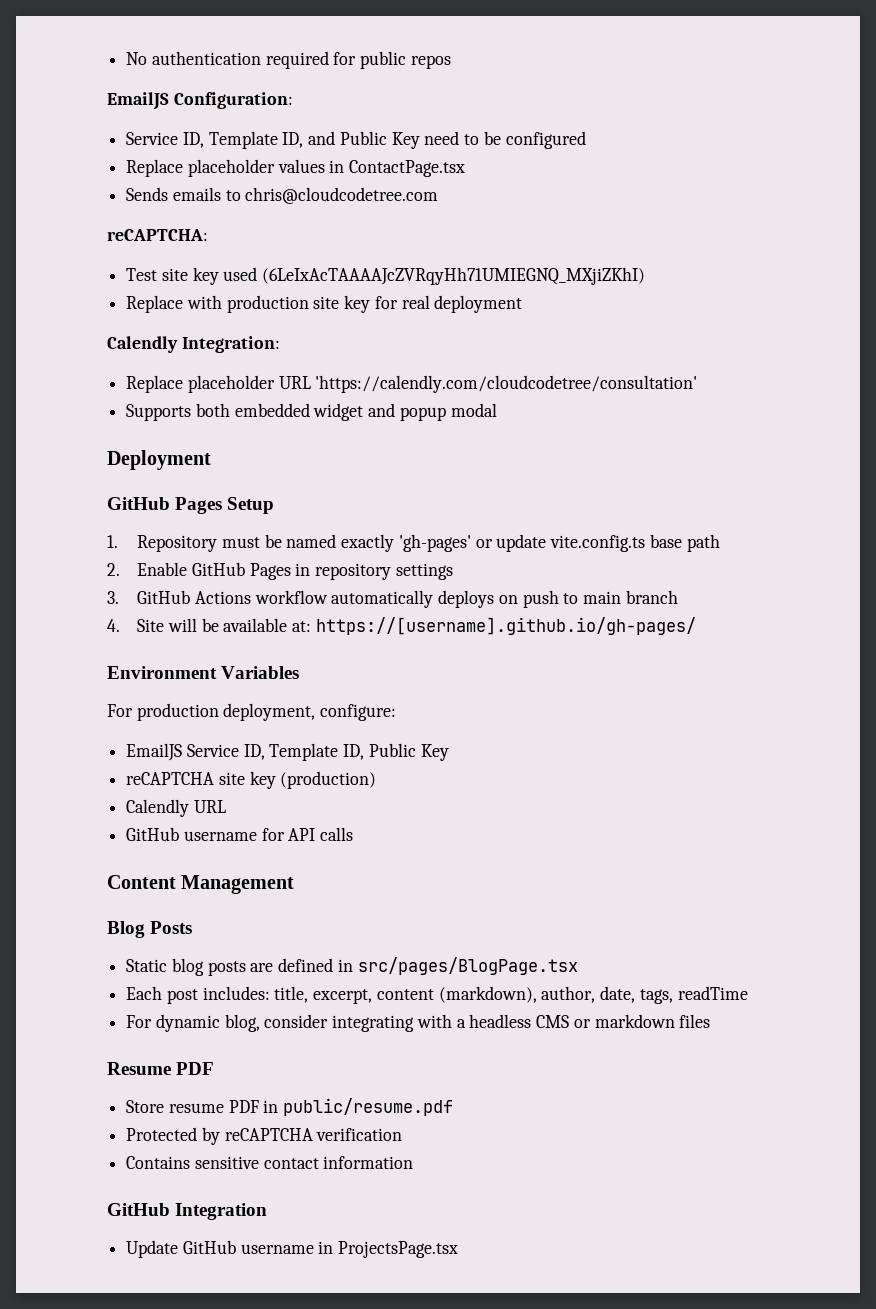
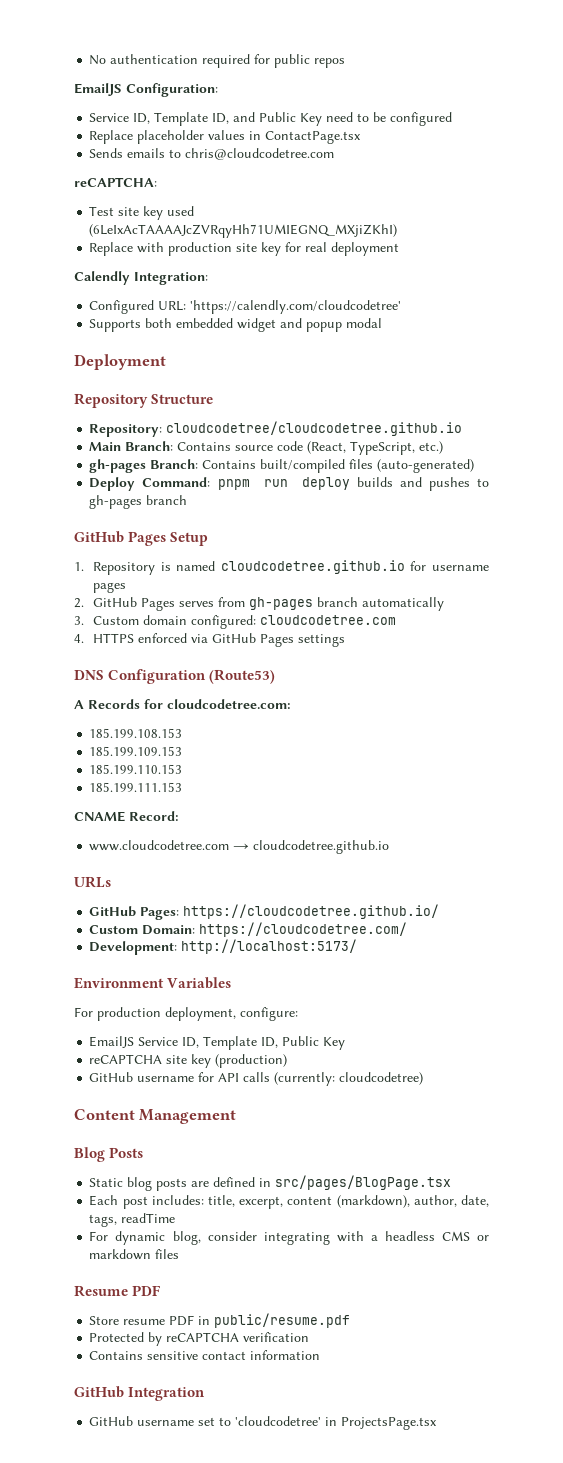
[126,375,698,393] Replace placeholder URL 'https://calendly.com/cloudcodetree/consultation' -> [89,300,402,314] Configured URL: 'https://calendly.com/cloudcodetree'
(211, 460) none -> [74,393,214,408] [89,421,463,437] [89,441,444,455] [89,459,475,473] [89,477,489,491] [89,495,188,509] // Repository Structure // Repository: cloudcodetree/cloudcodetree.github.io // Main Branch: Contains source code (React, TypeScript, etc.) // gh-pages Branch: Contains built/compiled files (auto-generated) // Deploy Command: pnpm run deploy builds and pushes to gh-pages branch
[222,534,720,552] [107,562,453,580] [107,590,678,608] [107,617,696,635] must be named exactly 'gh-pages' or update vite.config.ts base path // 2. Enable GitHub Pages in repository settings // 3. GitHub Actions workflow automatically deploys on push to main branch // 4. Site will be available at: https://[username].github.io/gh-pages/ -> [160,560,489,574] [92,582,126,593] [74,597,444,611] [74,615,396,629] [74,633,345,647] [74,669,276,684] [74,699,291,709] [89,728,183,738] [89,746,183,756] [89,764,183,774] [89,782,183,792] [74,811,179,822] [89,840,390,854] [74,876,111,888] [89,904,440,920] [89,922,408,937] [89,939,358,955] is named cloudcodetree.github.io for username pages // 2. GitHub Pages serves from gh-pages branch automatically // 3. Custom domain configured: cloudcodetree.com // 4. HTTPS enforced via GitHub Pages settings // DNS Configuration (Route53) // A Records for cloudcodetree.com: // 185.199.108.153 // 185.199.109.153 // 185.199.110.153 // 185.199.111.153 // CNAME Record: // www.cloudcodetree.com → cloudcodetree.github.io // URLs // GitHub Pages: https://cloudcodetree.github.io/ // Custom Domain: https://cloudcodetree.com/ // Development: http://localhost:5173/
[126,799,226,817] // Calendly URL -> (288, 1061) none
(354, 834) none -> [274,1072,424,1086] (currently: cloudcodetree)
[126,1240,314,1258] Update GitHub username -> [89,1416,322,1426] GitHub username set to 'cloudcodetree'

